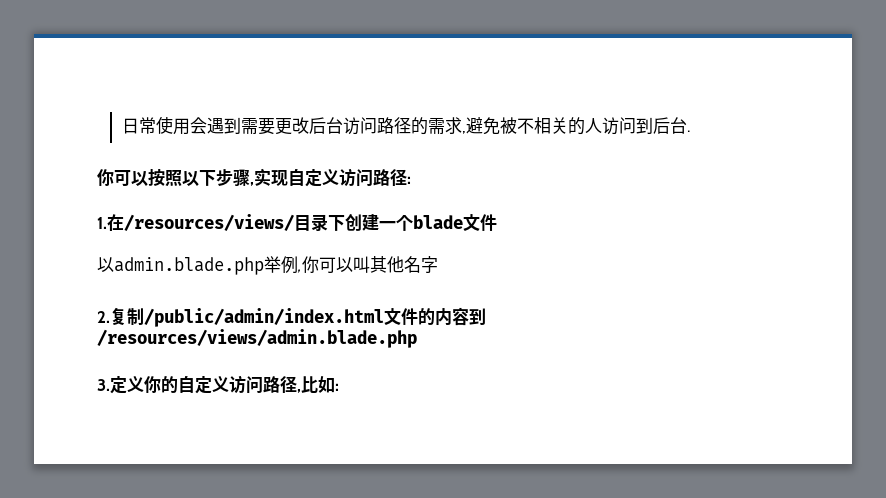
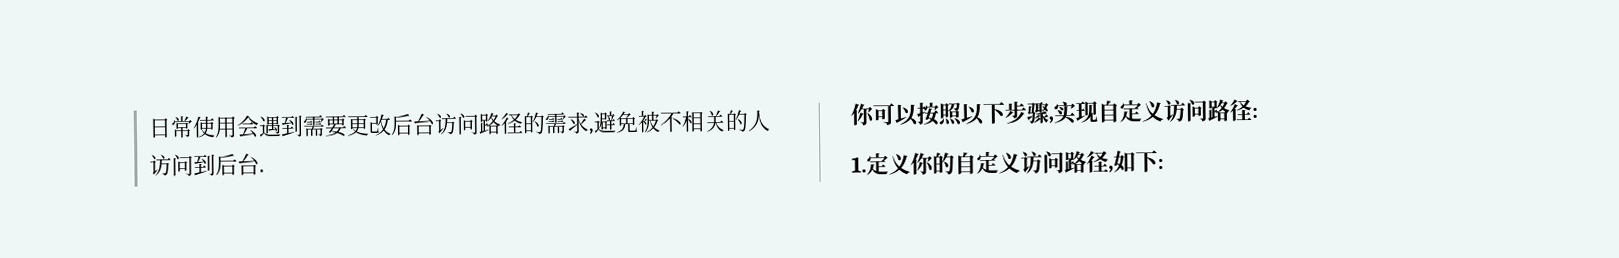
[107,214,497,232] [97,256,438,275] [97,307,486,327] [97,329,417,348] [97,379,110,391] 在/resources/views/目录下创建一个blade文件 // 以admin.blade.php举例,你可以叫其他名字 // 2.复制/public/admin/index.html文件的内容到/resources/views/admin.blade.php // 3. -> (867, 164) none
[301,376,335,393] 比如 -> [1113,150,1159,173] 如下

